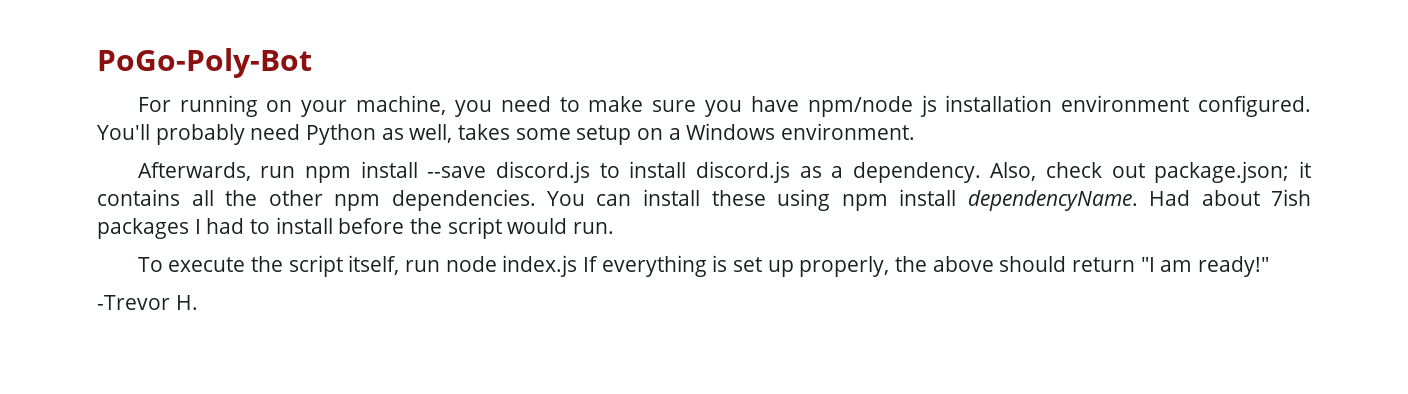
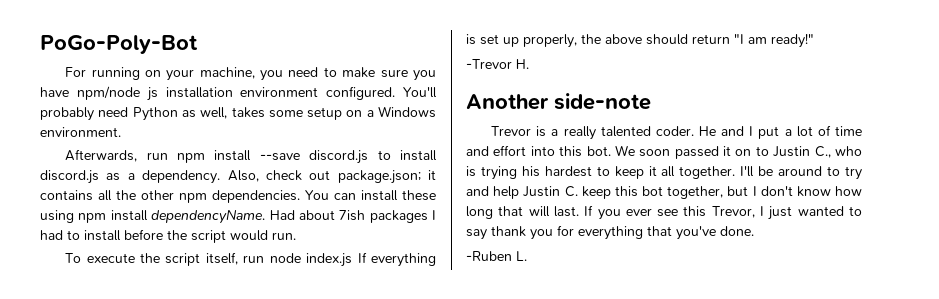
(198, 302) none -> [466,93,651,110] [491,125,863,140] [466,145,862,159] [466,166,862,180] [466,186,862,199] [466,205,863,220] [466,225,754,240] [466,251,527,261] // Another side-note // Trevor is a really talented coder. He and I put a lot of time and effort into this bot. We soon passed it on to Justin C., who is trying his hardest to keep it all together. I'll be around to try and help Justin C. keep this bot together, but I don't know how long that will last. If you ever see this Trevor, I just wanted to say thank you for everything that you've done. // -Ruben L.

